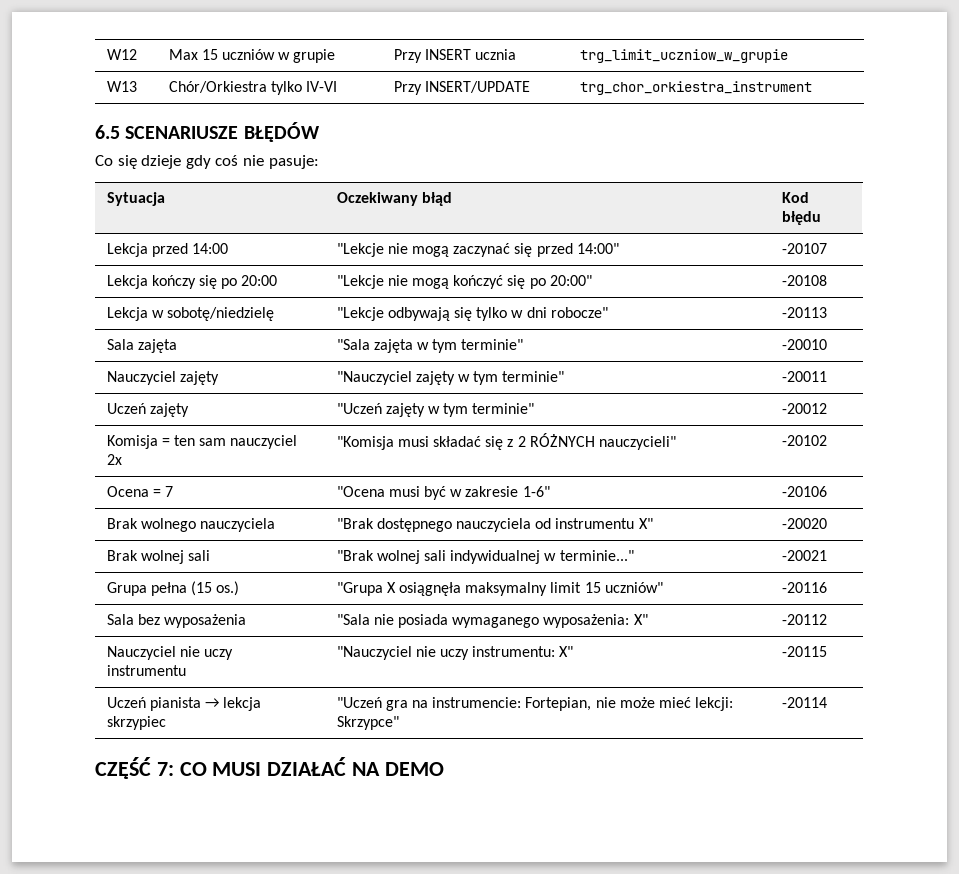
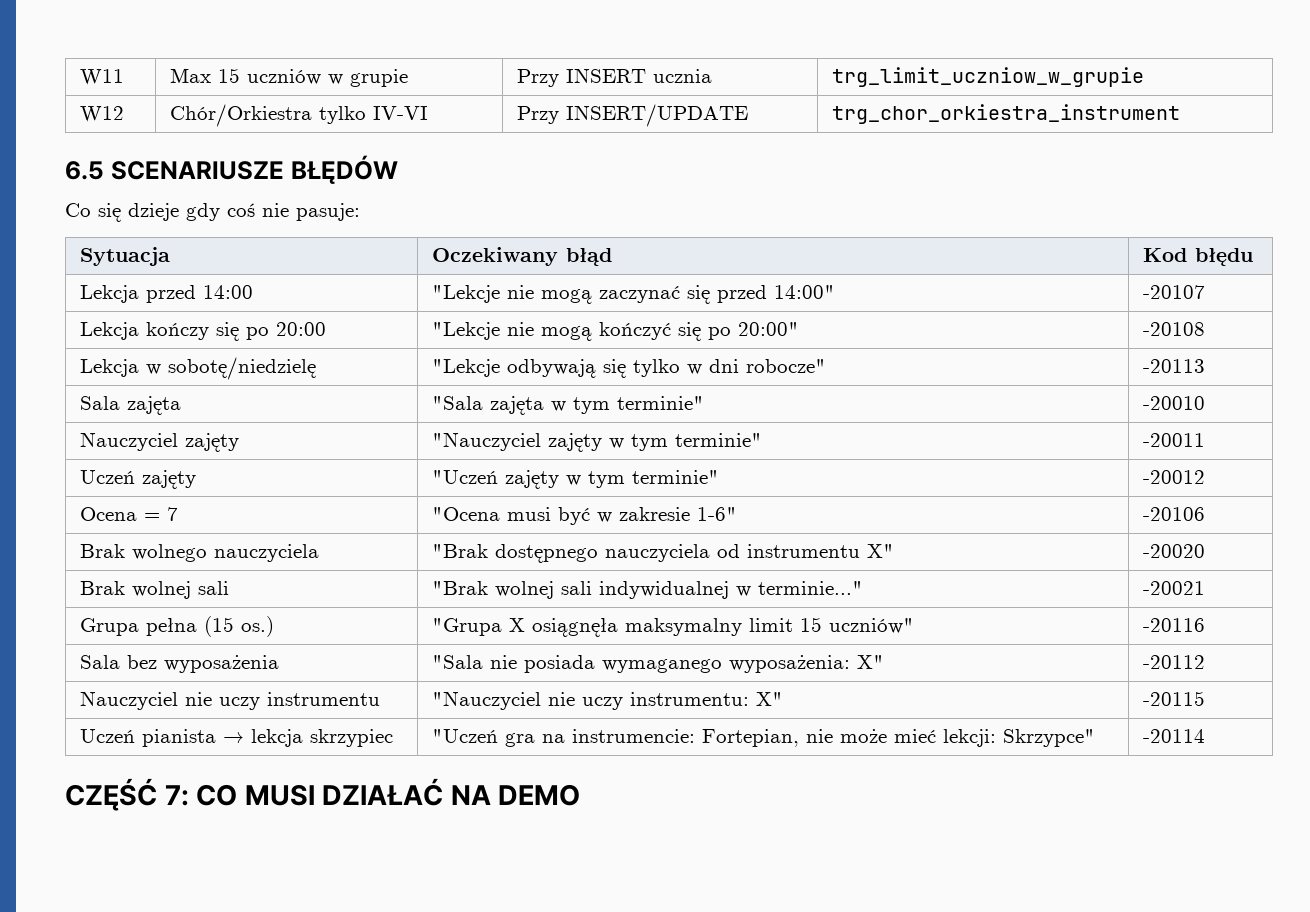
[106,49,137,60] W12 -> [80,69,125,85] W11
[106,81,137,92] W13 -> [80,106,125,122] W12
[106,435,298,449] [106,454,122,465] [336,433,677,450] [781,435,827,446] // Komisja = ten sam nauczyciel 2x | "Komisja musi składać się z 2 RÓŻNYCH nauczycieli" | -20102 -> (1206, 477) none

